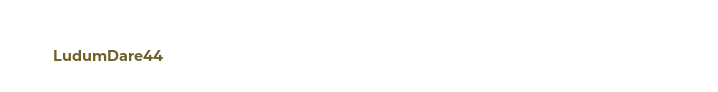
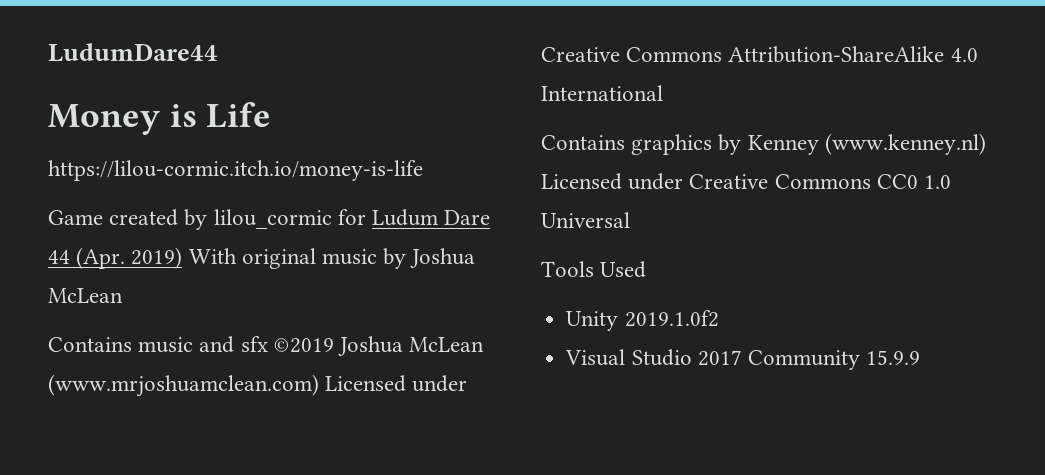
(163, 55) none -> [48,102,272,135] [48,160,423,181] [48,209,491,230] [48,247,476,269] [48,288,123,303] [48,336,485,356] [48,374,468,397] [541,46,978,63] [541,85,663,101] [541,133,986,155] [541,173,952,190] [541,212,630,228] [541,261,647,278] [566,310,719,331] [565,349,921,370] // Money is Life // https://lilou-cormic.itch.io/money-is-life // Game created by lilou_cormic for Ludum Dare 44 (Apr. 2019) With original music by Joshua McLean // Contains music and sfx ©2019 Joshua McLean (www.mrjoshuamclean.com) Licensed under Creative Commons Attribution-ShareAlike 4.0 International // Contains graphics by Kenney (www.kenney.nl) Licensed under Creative Commons CC0 1.0 Universal // Tools Used // Unity 2019.1.0f2 // Visual Studio 2017 Community 15.9.9

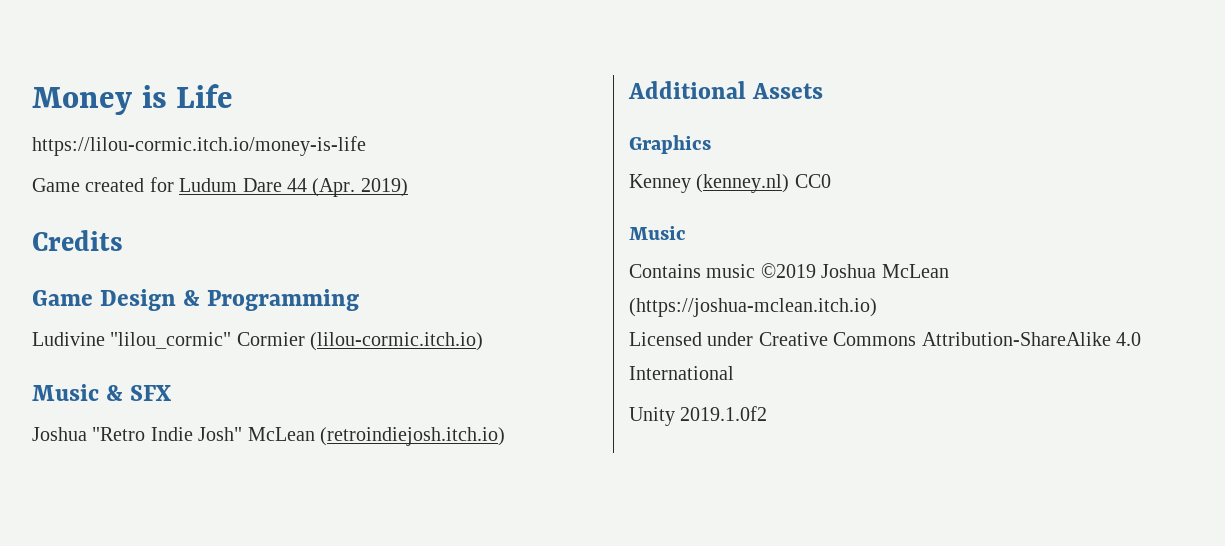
[48,43,218,62] LudumDare44 // -> (32, 101) none
[184,209,332,230] by lilou_cormic -> (145, 185) none
[188,248,476,269] [48,288,123,303] With original music by Joshua McLean -> [32,230,123,251] [32,289,360,311] [32,332,484,351] [32,384,172,401] [32,427,505,446] [628,81,824,99] [629,135,711,154] [629,174,831,193] [629,226,686,240] // Credits // Game Design & Programming // Ludivine "lilou_cormic" Cormier (lilou-cormic.itch.io) // Music & SFX // Joshua "Retro Indie Josh" McLean (retroindiejosh.itch.io) // Additional Assets // Graphics // Kenney (kenney.nl) CC0 // Music
[199,336,268,353] and sfx -> (756, 271) none
[48,374,319,397] (www.mrjoshuamclean.com) -> [629,298,877,317] (https://joshua-mclean.itch.io) //
[541,133,986,155] [541,173,952,190] [541,212,630,228] [541,261,647,278] [566,310,719,331] [565,349,921,370] Contains graphics by Kenney (www.kenney.nl) Licensed under Creative Commons CC0 1.0 Universal // Tools Used // Unity 2019.1.0f2 // Visual Studio 2017 Community 15.9.9 -> [629,406,768,426] Unity 2019.1.0f2

